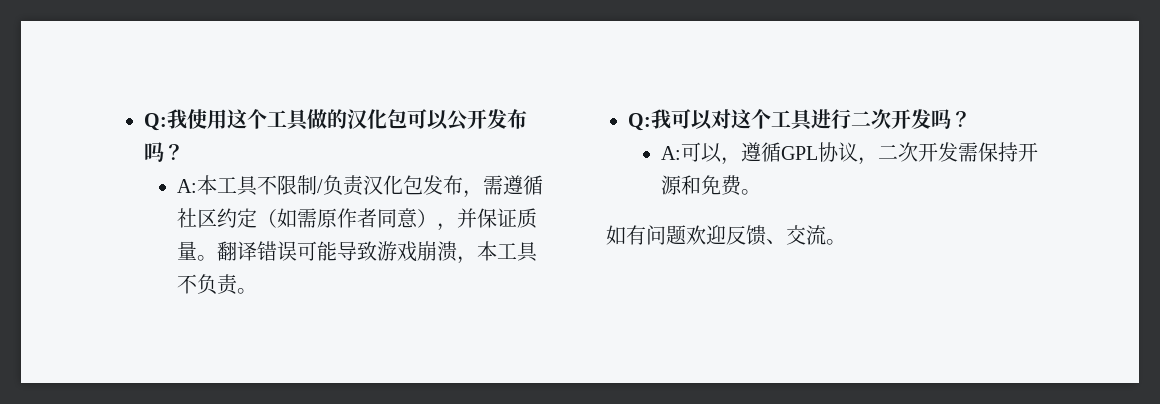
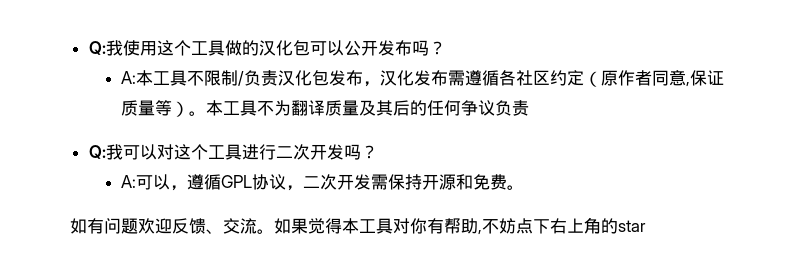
[482,175,543,195] 需遵循 -> [380,70,517,86] 汉化发布需遵循各
[276,208,317,228] 如需 -> (602, 79) none
[416,208,477,231] ），并 -> [686,82,691,87] ,
[196,241,538,264] [176,274,257,295] 。翻译错误可能导致游戏崩溃，本工具不负责。 -> [155,100,530,117] 等）。本工具不为翻译质量及其后的任何争议负责
(846, 242) none -> [274,217,646,235] 如果觉得本工具对你有帮助,不妨点下右上角的star

